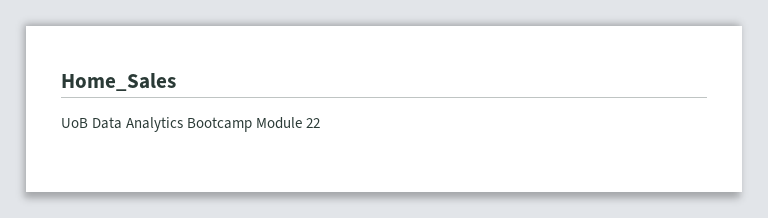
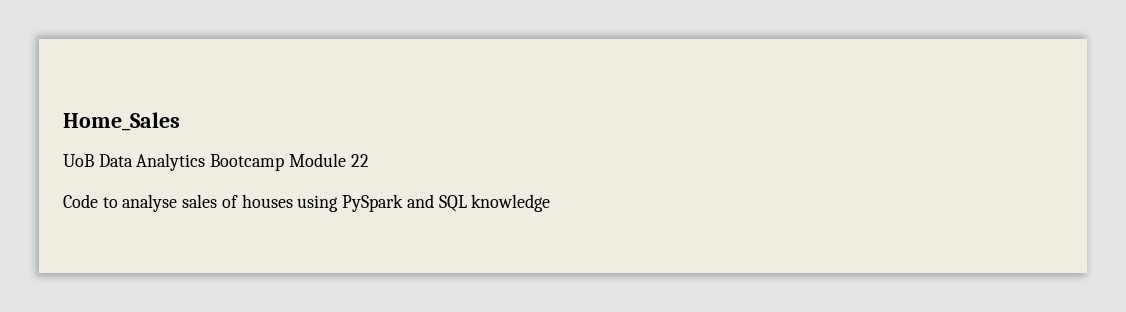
(321, 123) none -> [63,194,551,212] // Code to analyse sales of houses using PySpark and SQL knowledge

